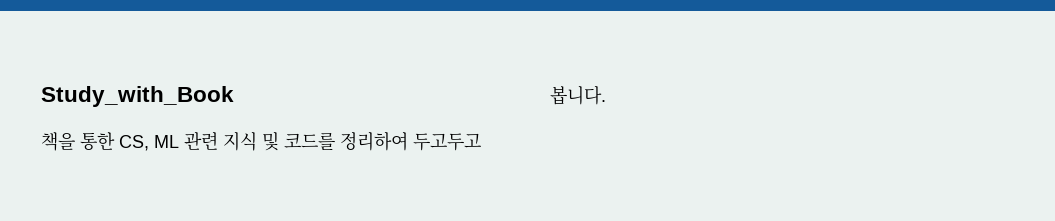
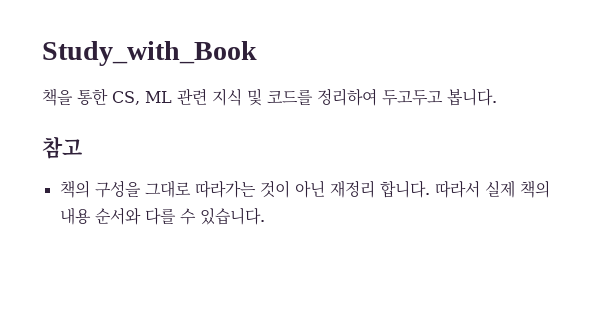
(606, 95) none -> [42,136,82,159] [59,180,550,198] [59,207,265,225] // 참고 // 책의 구성을 그대로 따라가는 것이 아닌 재정리 합니다. 따라서 실제 책의 내용 순서와 다를 수 있습니다.

